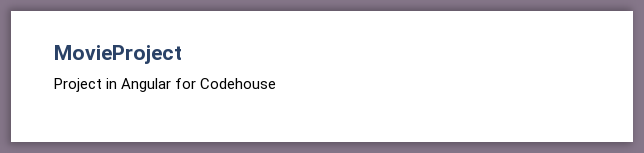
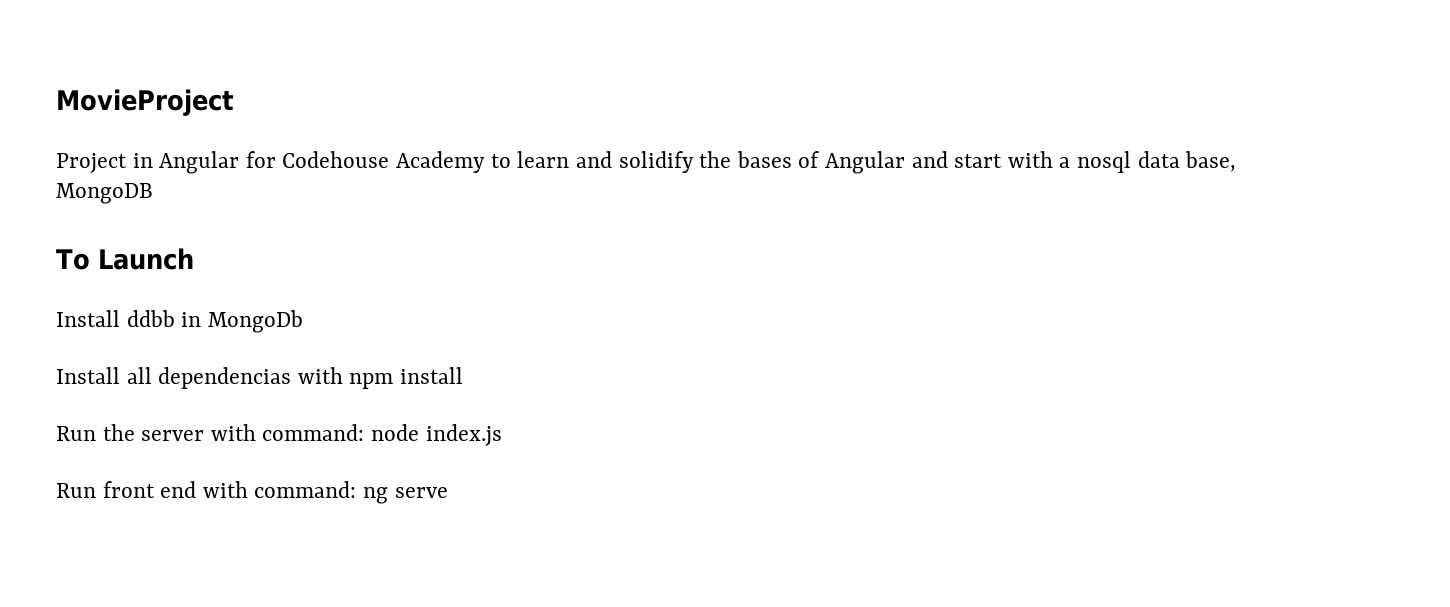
(277, 83) none -> [396,151,1237,174] [56,183,153,204] [56,248,194,270] [56,310,303,333] [56,367,464,389] [56,424,502,446] [56,481,448,504] Academy to learn and solidify the bases of Angular and start with a nosql data base, MongoDB // To Launch // Install ddbb in MongoDb // Install all dependencias with npm install // Run the server with command: node index.js // Run front end with command: ng serve

